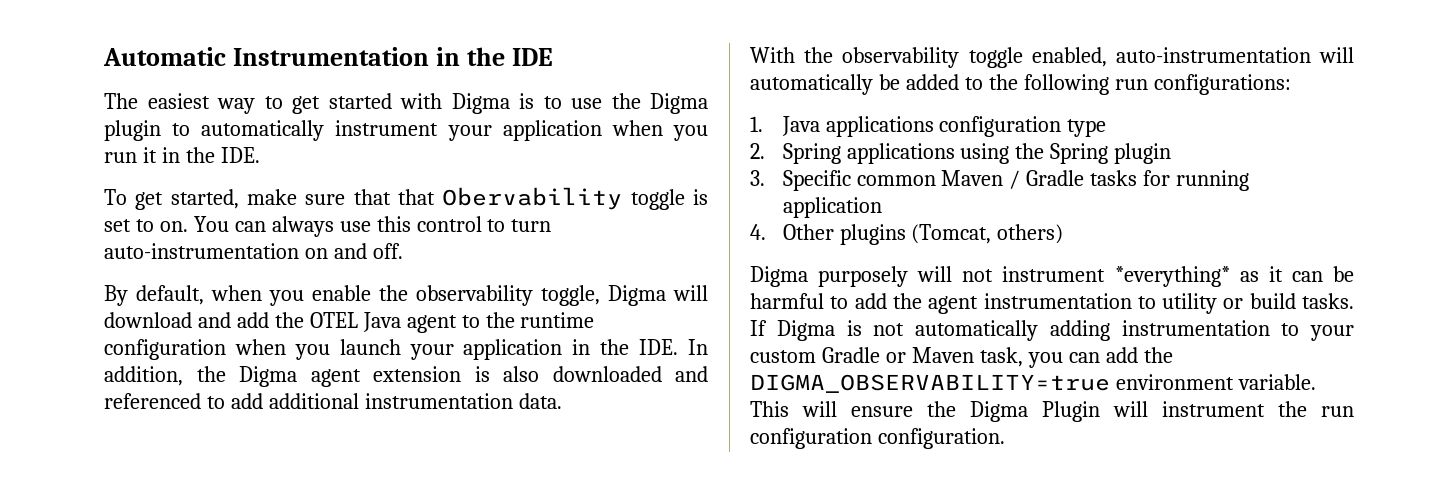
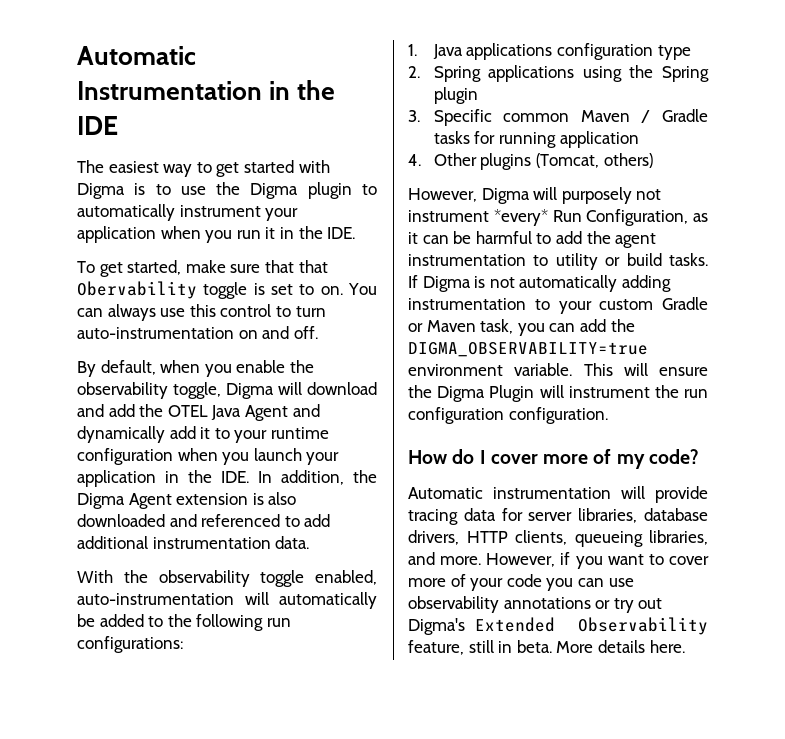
[406,312,515,333] agent to the -> [244,404,320,421] [77,426,268,443] Agent and dynamically add it to your
[310,369,361,387] agent -> [128,493,172,509] Agent
[750,266,1230,287] Digma purposely will not instrument *everything* -> [408,187,662,204] [408,209,689,226] However, Digma will purposely not instrument *every* Run Configuration,
(1005, 438) none -> [408,449,699,469] [408,486,708,503] [408,508,708,525] [408,530,708,547] [408,552,709,569] [408,574,634,591] [408,596,663,613] [408,617,708,635] [408,640,685,655] // How do I cover more of my code? // Automatic instrumentation will provide tracing data for server libraries, database drivers, HTTP clients, queueing libraries, and more. However, if you want to cover more of your code you can use observability annotations or try out Digma's Extended Observability feature, still in beta. More details here.

